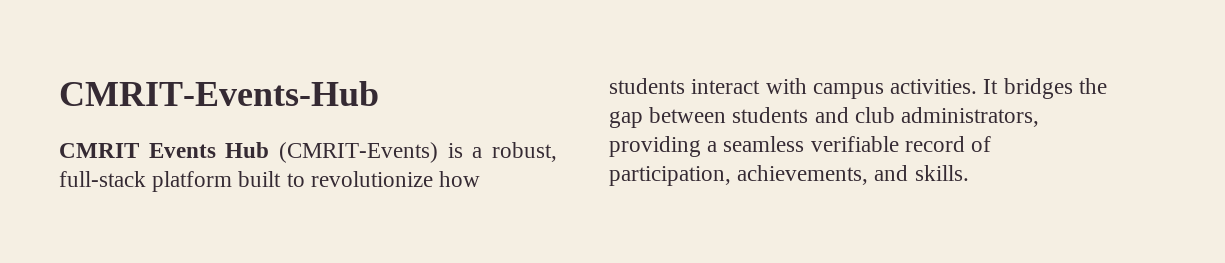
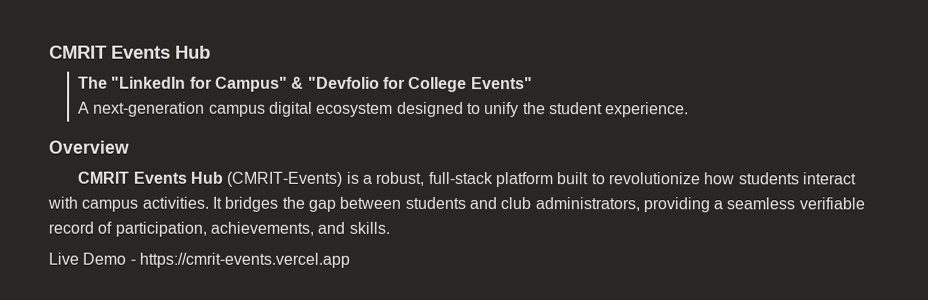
[59,81,379,106] CMRIT-Events-Hub -> [49,45,211,59] [78,76,533,93] [78,101,690,118] [48,140,130,154] CMRIT Events Hub // The "LinkedIn for Campus" & "Devfolio for College Events" // A next-generation campus digital ecosystem designed to unify the student experience. // Overview
(969, 173) none -> [48,252,350,268] // Live Demo - https://cmrit-events.vercel.app

